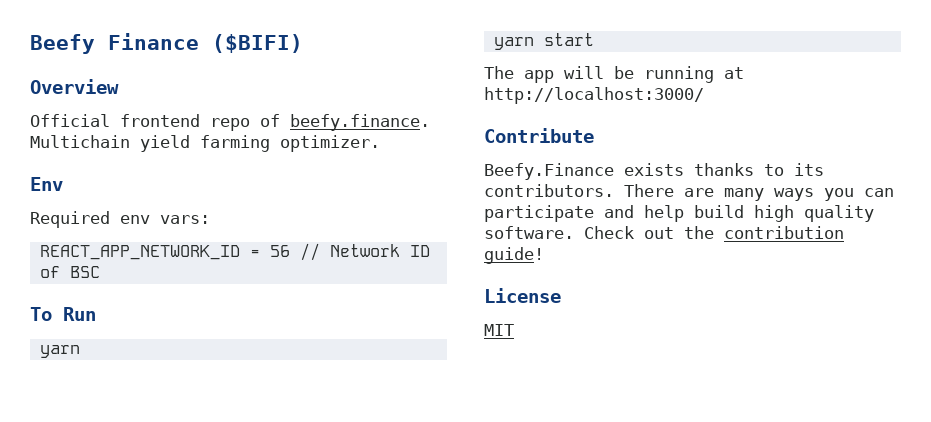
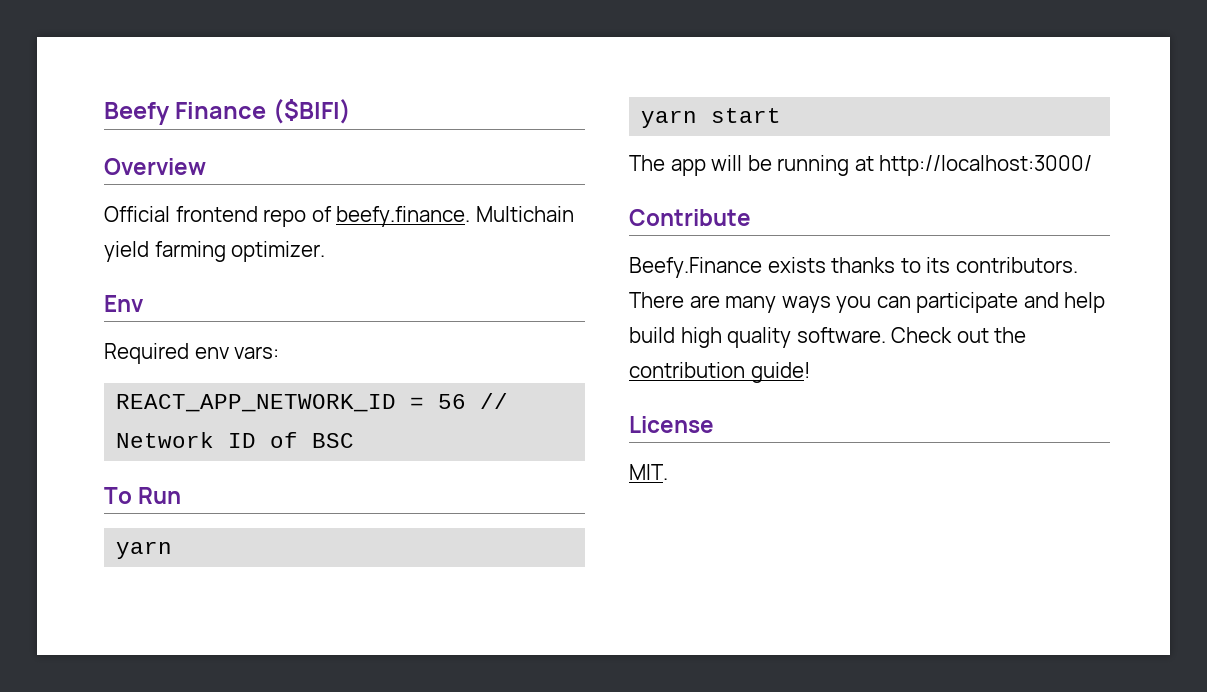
[484,324,514,336] MIT -> [629,464,668,480] MIT.

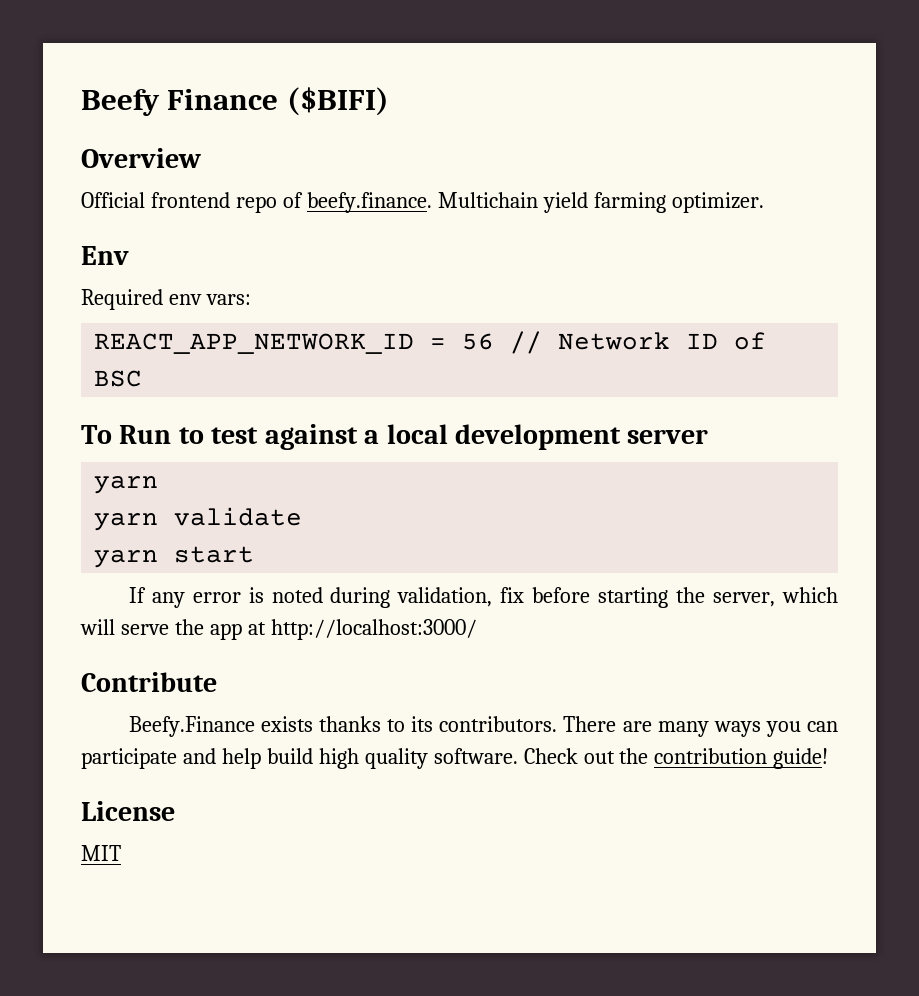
[116,541,173,559] // yarn -> [178,424,709,450] [94,476,159,494] [94,507,303,531] to test against a local development server // yarn // yarn validate
[629,155,850,176] The app will be running -> [128,587,838,608] [80,619,242,640] If any error is noted during validation, fix before starting the server, which will serve the app
[629,464,668,480] MIT. -> [81,845,121,861] MIT

